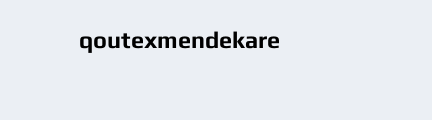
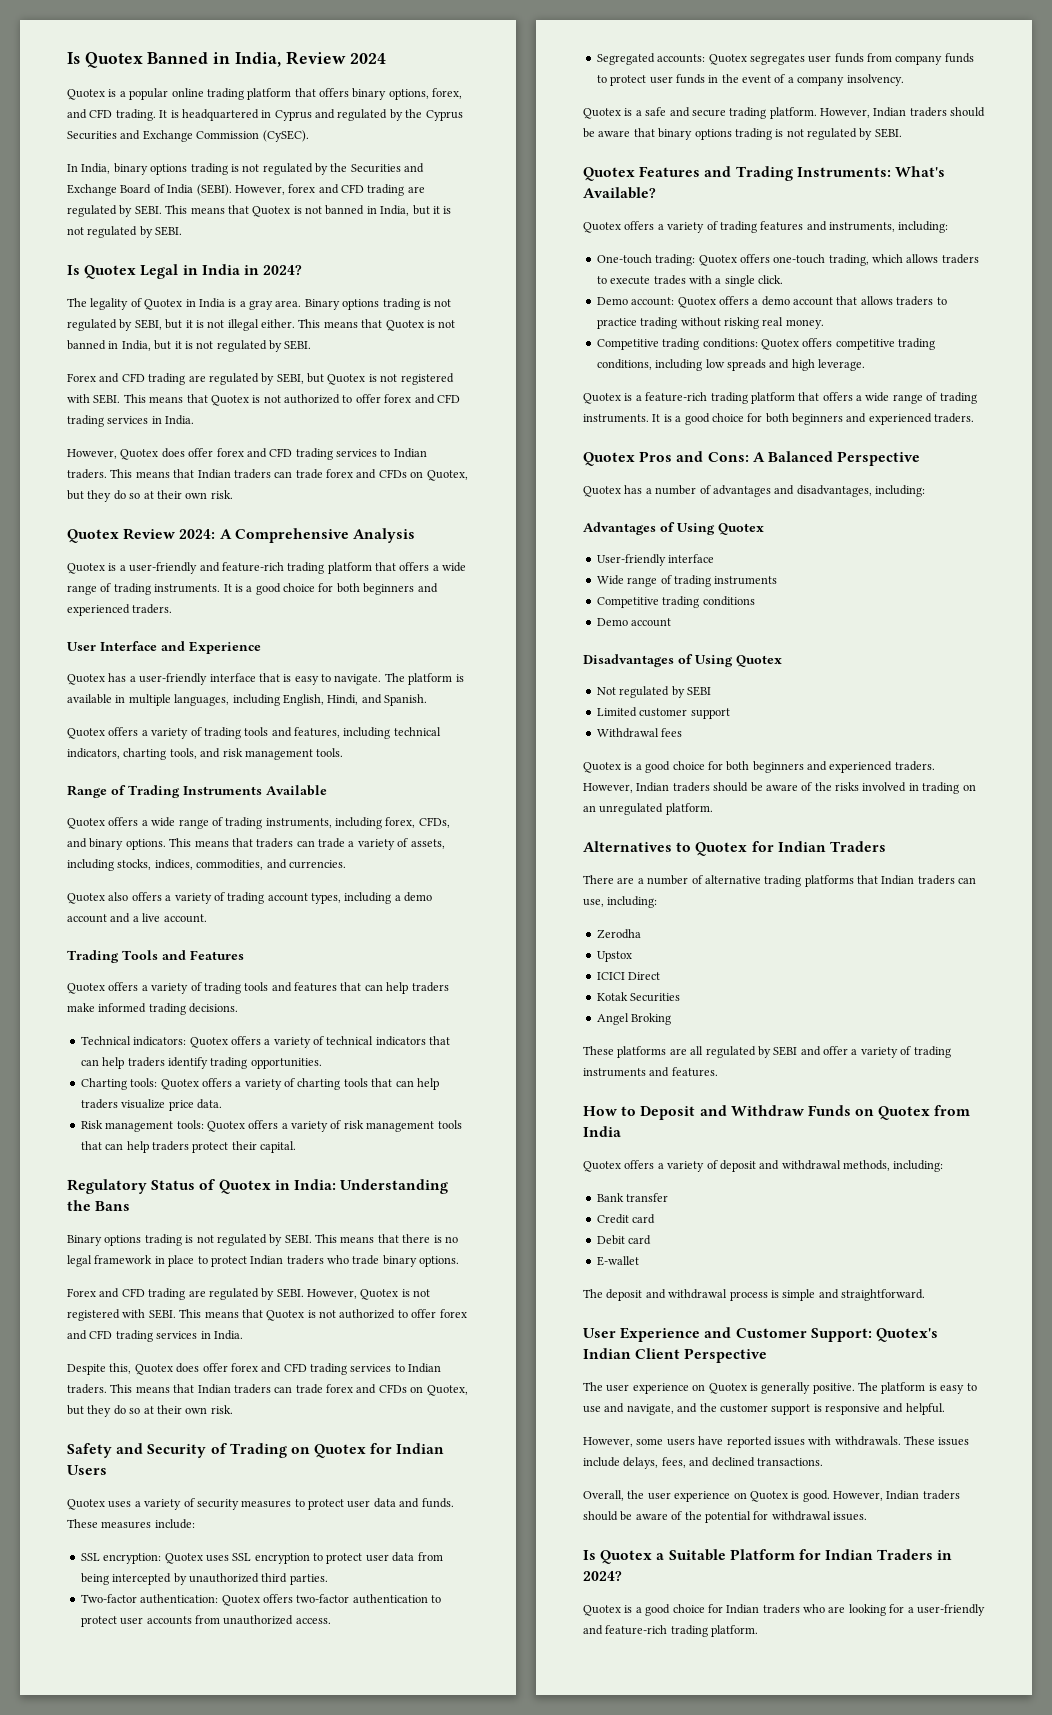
[79,31,280,53] qoutexmendekare -> [67,51,387,68] [67,88,463,100] [67,109,463,121] [67,130,309,142] [67,163,425,175] [67,184,425,196] [67,205,452,217] [67,226,183,238] [67,264,303,279] [67,298,452,310] [67,319,456,331] [67,340,312,352] [67,373,454,385] [67,394,460,406] [67,415,195,427] [67,448,427,460] [67,469,468,481] [67,490,233,502] [67,528,415,543] [67,562,467,574] [67,583,438,595] [67,604,173,616] [67,641,261,654] [67,673,464,685] [67,694,427,706] [67,727,441,739] [67,748,344,760] [67,785,327,798] [67,817,450,829] [67,838,445,850] [67,859,346,871] [67,892,433,904] [67,913,207,923] [67,950,244,963] [67,982,449,994] [67,1003,239,1015] [80,1036,451,1048] [80,1057,322,1069] [80,1078,439,1090] [80,1099,222,1111] [80,1120,462,1132] [80,1141,296,1153] [67,1179,449,1194] [67,1200,131,1211] [67,1234,458,1246] [67,1255,460,1267] [67,1288,431,1300] [67,1309,467,1321] [67,1330,243,1342] [67,1363,442,1375] [67,1384,468,1396] [67,1405,233,1417] [67,1443,445,1458] [67,1465,107,1475] [67,1498,454,1510] [67,1519,195,1529] [80,1552,443,1564] [80,1573,328,1585] [80,1594,441,1606] [80,1615,331,1627] [596,53,974,65] [596,74,904,86] [583,107,986,119] [583,128,902,140] [583,166,945,181] [583,187,656,199] [583,221,949,233] [596,254,979,266] [596,275,783,287] [596,296,947,308] [596,317,824,329] [596,338,935,350] [596,359,865,371] [583,392,977,404] [583,413,975,425] [583,451,921,466] [583,485,925,497] [583,522,764,535] [596,554,715,566] [596,575,778,587] [596,596,755,608] [596,618,672,627] [583,654,782,667] [596,686,711,698] [596,707,730,719] [596,728,683,738] [583,761,935,773] [583,782,976,794] [583,803,713,815] [583,841,886,856] [583,875,977,887] [583,896,658,908] [596,929,641,939] [596,951,632,962] [596,972,661,980] [596,992,681,1002] [596,1013,672,1025] [583,1046,951,1058] [583,1067,718,1077] [583,1105,971,1120] [583,1126,621,1137] [583,1160,944,1172] [596,1193,669,1202] [596,1214,656,1224] [596,1235,652,1245] [596,1256,639,1266] [583,1289,925,1301] [583,1327,938,1342] [583,1348,768,1363] [583,1382,977,1394] [583,1403,945,1415] [583,1436,970,1448] [583,1457,823,1469] [583,1490,960,1502] [583,1511,867,1523] [583,1549,953,1564] [583,1571,622,1581] [583,1604,985,1616] [583,1625,759,1637] Is Quotex Banned in India, Review 2024 // Quotex is a popular online trading platform that offers binary options, forex, and CFD trading. It is headquartered in Cyprus and regulated by the Cyprus Securities and Exchange Commission (CySEC). // In India, binary options trading is not regulated by the Securities and Exchange Board of India (SEBI). However, forex and CFD trading are regulated by SEBI. This means that Quotex is not banned in India, but it is not regulated by SEBI. // Is Quotex Legal in India in 2024? // The legality of Quotex in India is a gray area. Binary options trading is not regulated by SEBI, but it is not illegal either. This means that Quotex is not banned in India, but it is not regulated by SEBI. // Forex and CFD trading are regulated by SEBI, but Quotex is not registered with SEBI. This means that Quotex is not authorized to offer forex and CFD trading services in India. // However, Quotex does offer forex and CFD trading services to Indian traders. This means that Indian traders can trade forex and CFDs on Quotex, but they do so at their own risk. // Quotex Review 2024: A Comprehensive Analysis // Quotex is a user-friendly and feature-rich trading platform that offers a wide range of trading instruments. It is a good choice for both beginners and experienced traders. // User Interface and Experience // Quotex has a user-friendly interface that is easy to navigate. The platform is available in multiple languages, including English, Hindi, and Spanish. // Quotex offers a variety of trading tools and features, including technical indicators, charting tools, and risk management tools. // Range of Trading Instruments Available // Quotex offers a wide range of trading instruments, including forex, CFDs, and binary options. This means that traders can trade a variety of assets, including stocks, indices, commodities, and currencies. // Quotex also offers a variety of trading account types, including a demo account and a live account. // Trading Tools and Features // Quotex offers a variety of trading tools and features that can help traders make informed trading decisions. // Technical indicators: Quotex offers a variety of technical indicators that can help traders identify trading opportunities. // Charting tools: Quotex offers a variety of charting tools that can help traders visualize price data. // Risk management tools: Quotex offers a variety of risk management tools that can help traders protect their capital. // Regulatory Status of Quotex in India: Understanding the Bans // Binary options trading is not regulated by SEBI. This means that there is no legal framework in place to protect Indian traders who trade binary options. // Forex and CFD trading are regulated by SEBI. However, Quotex is not registered with SEBI. This means that Quotex is not authorized to offer forex and CFD trading services in India. // Despite this, Quotex does offer forex and CFD trading services to Indian traders. This means that Indian traders can trade forex and CFDs on Quotex, but they do so at their own risk. // Safety and Security of Trading on Quotex for Indian Users // Quotex uses a variety of security measures to protect user data and funds. These measures include: // SSL encryption: Quotex uses SSL encryption to protect user data from being intercepted by unauthorized third parties. // Two-factor authentication: Quotex offers two-factor authentication to protect user accounts from unauthorized access. // Segregated accounts: Quotex segregates user funds from company funds to protect user funds in the event of a company insolvency. // Quotex is a safe and secure trading platform. However, Indian traders should be aware that binary options trading is not regulated by SEBI. // Quotex Features and Trading Instruments: What's Available? // Quotex offers a variety of trading features and instruments, including: // One-touch trading: Quotex offers one-touch trading, which allows traders to execute trades with a single click. // Demo account: Quotex offers a demo account that allows traders to practice trading without risking real money. // Competitive trading conditions: Quotex offers competitive trading conditions, including low spreads and high leverage. // Quotex is a feature-rich trading platform that offers a wide range of trading instruments. It is a good choice for both beginners and experienced traders. // Quotex Pros and Cons: A Balanced Perspective // Quotex has a number of advantages and disadvantages, including: // Advantages of Using Quotex // User-friendly interface // Wide range of trading instruments // Competitive trading conditions // Demo account // Disadvantages of Using Quotex // Not regulated by SEBI // Limited customer support // Withdrawal fees // Quotex is a good choice for both beginners and experienced traders. However, Indian traders should be aware of the risks involved in trading on an unregulated platform. // Alternatives to Quotex for Indian Traders // There are a number of alternative trading platforms that Indian traders can use, including: // Zerodha // Upstox // ICICI Direct // Kotak Securities // Angel Broking // These platforms are all regulated by SEBI and offer a variety of trading instruments and features. // How to Deposit and Withdraw Funds on Quotex from India // Quotex offers a variety of deposit and withdrawal methods, including: // Bank transfer // Credit card // Debit card // E-wallet // The deposit and withdrawal process is simple and straightforward. // User Experience and Customer Support: Quotex's Indian Client Perspective // The user experience on Quotex is generally positive. The platform is easy to use and navigate, and the customer support is responsive and helpful. // However, some users have reported issues with withdrawals. These issues include delays, fees, and declined transactions. // Overall, the user experience on Quotex is good. However, Indian traders should be aware of the potential for withdrawal issues. // Is Quotex a Suitable Platform for Indian Traders in 2024? // Quotex is a good choice for Indian traders who are looking for a user-friendly and feature-rich trading platform.

